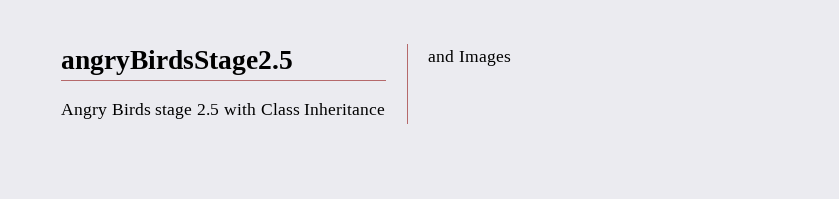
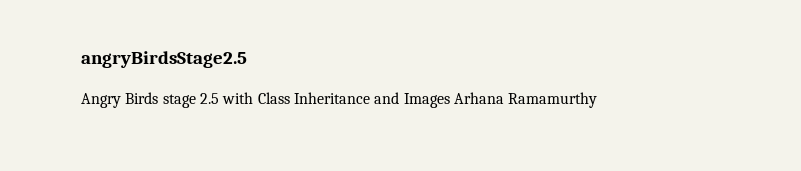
(511, 58) none -> [453,92,598,108] Arhana Ramamurthy

